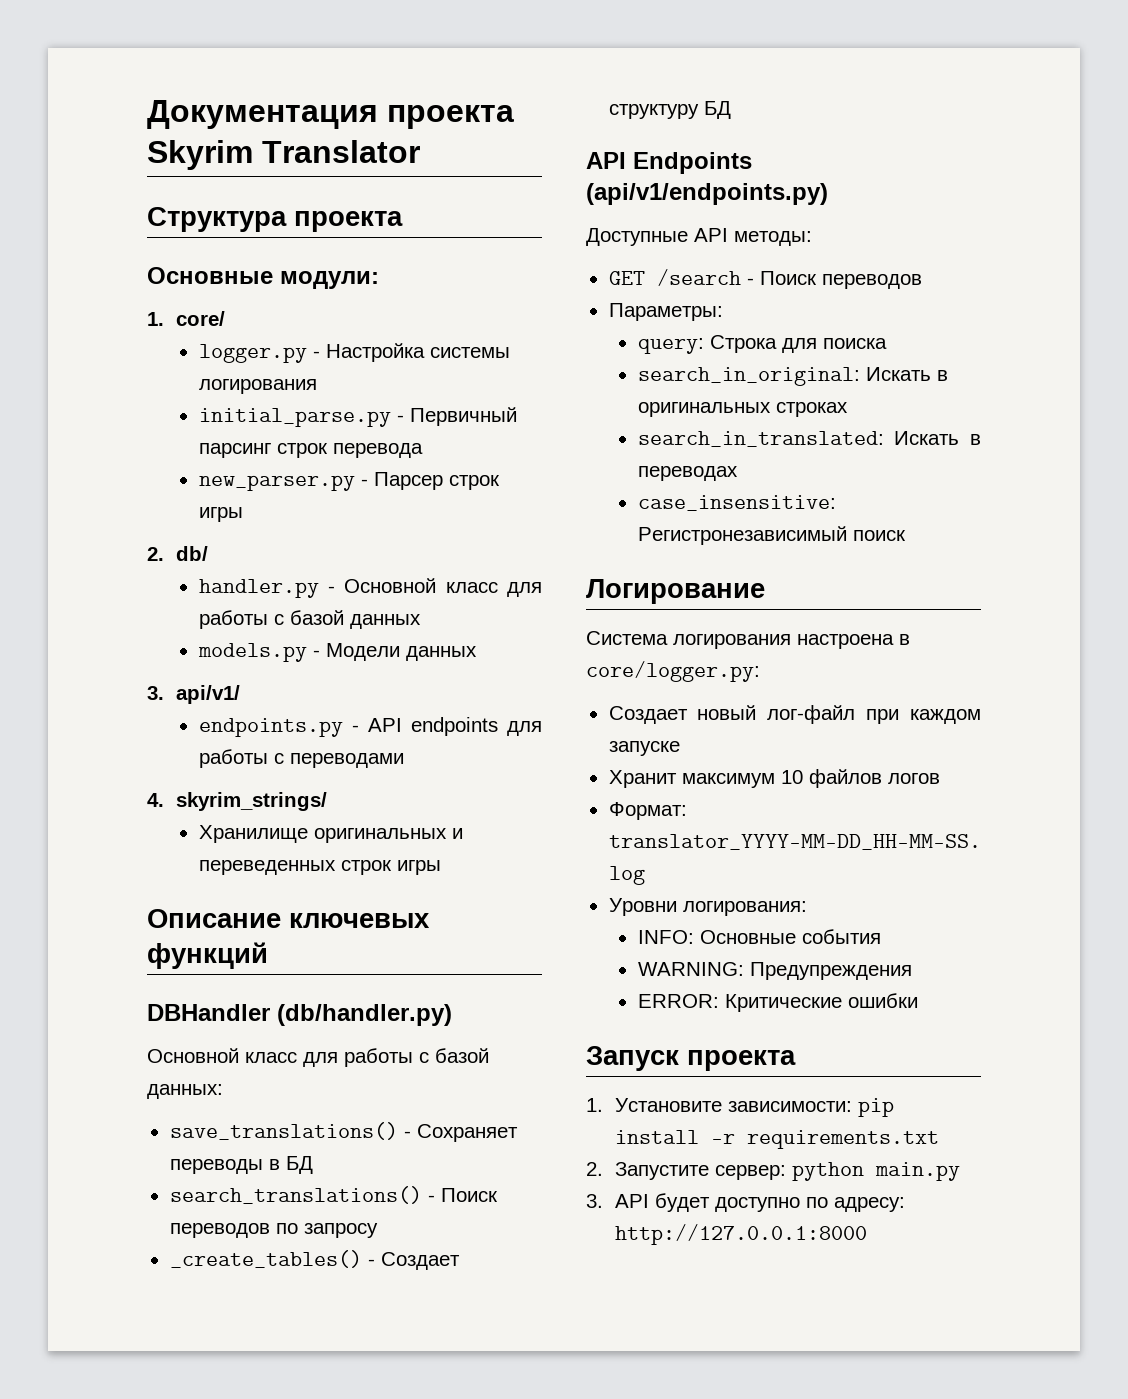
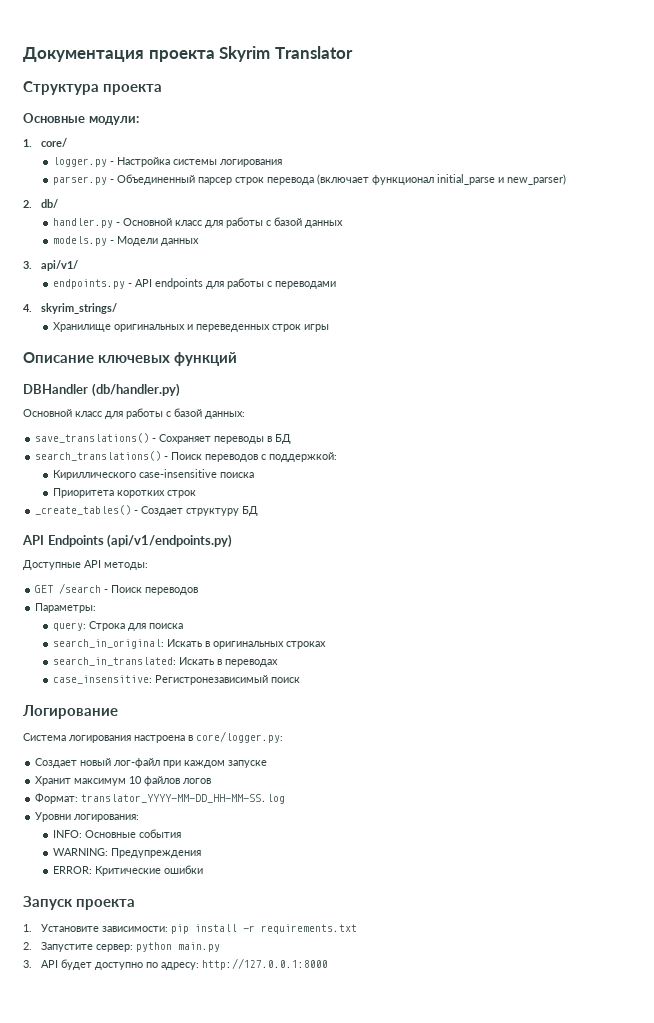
[198,407,517,427] [198,443,423,458] [198,472,500,491] [198,507,243,522] initial_parse.py - Первичный парсинг строк перевода // new_parser.py - Парсер строк игры -> [52,174,566,185] parser.py - Объединенный парсер строк перевода (включает функционал initial_parse и new_parser)
[275,1223,378,1238] по запросу -> [261,452,338,462] [52,469,254,480] [52,488,196,498] с поддержкой: // Кириллического case-insensitive поиска // Приоритета коротких строк

